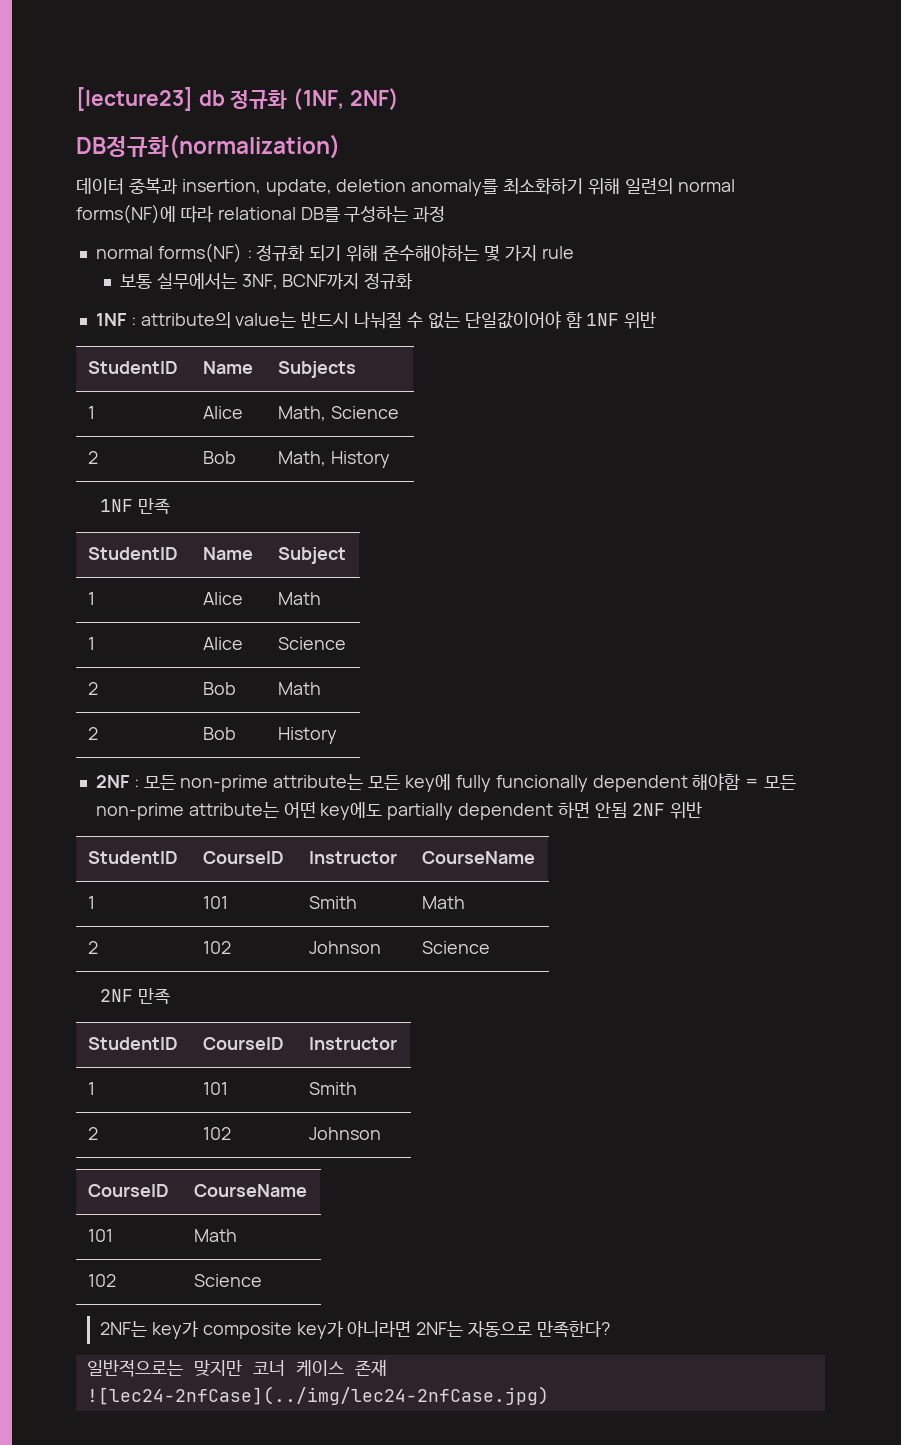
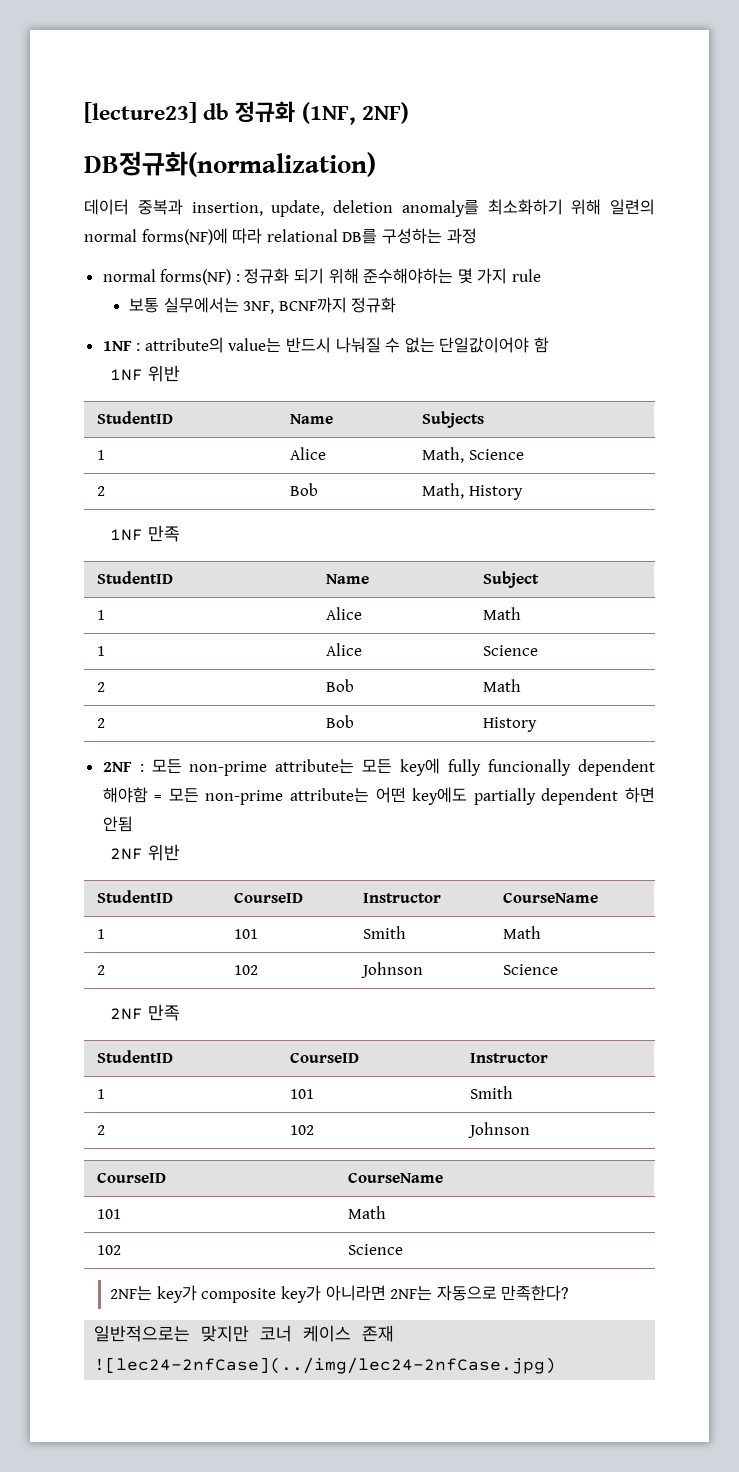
(582, 320) none -> (550, 345) //
(627, 810) none -> (133, 824) //

